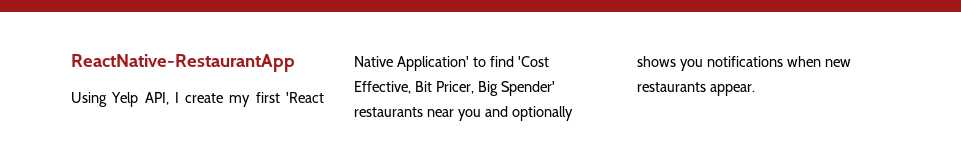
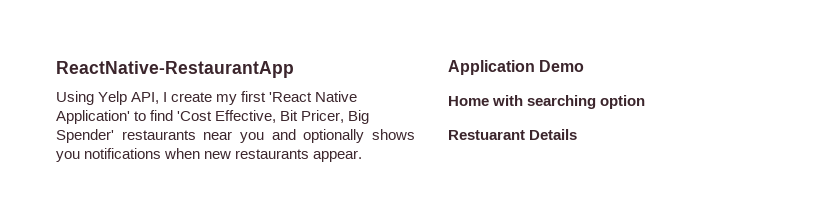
(755, 90) none -> [448,60,585,75] [448,95,646,109] [448,129,578,140] // Application Demo // Home with searching option // Restuarant Details

